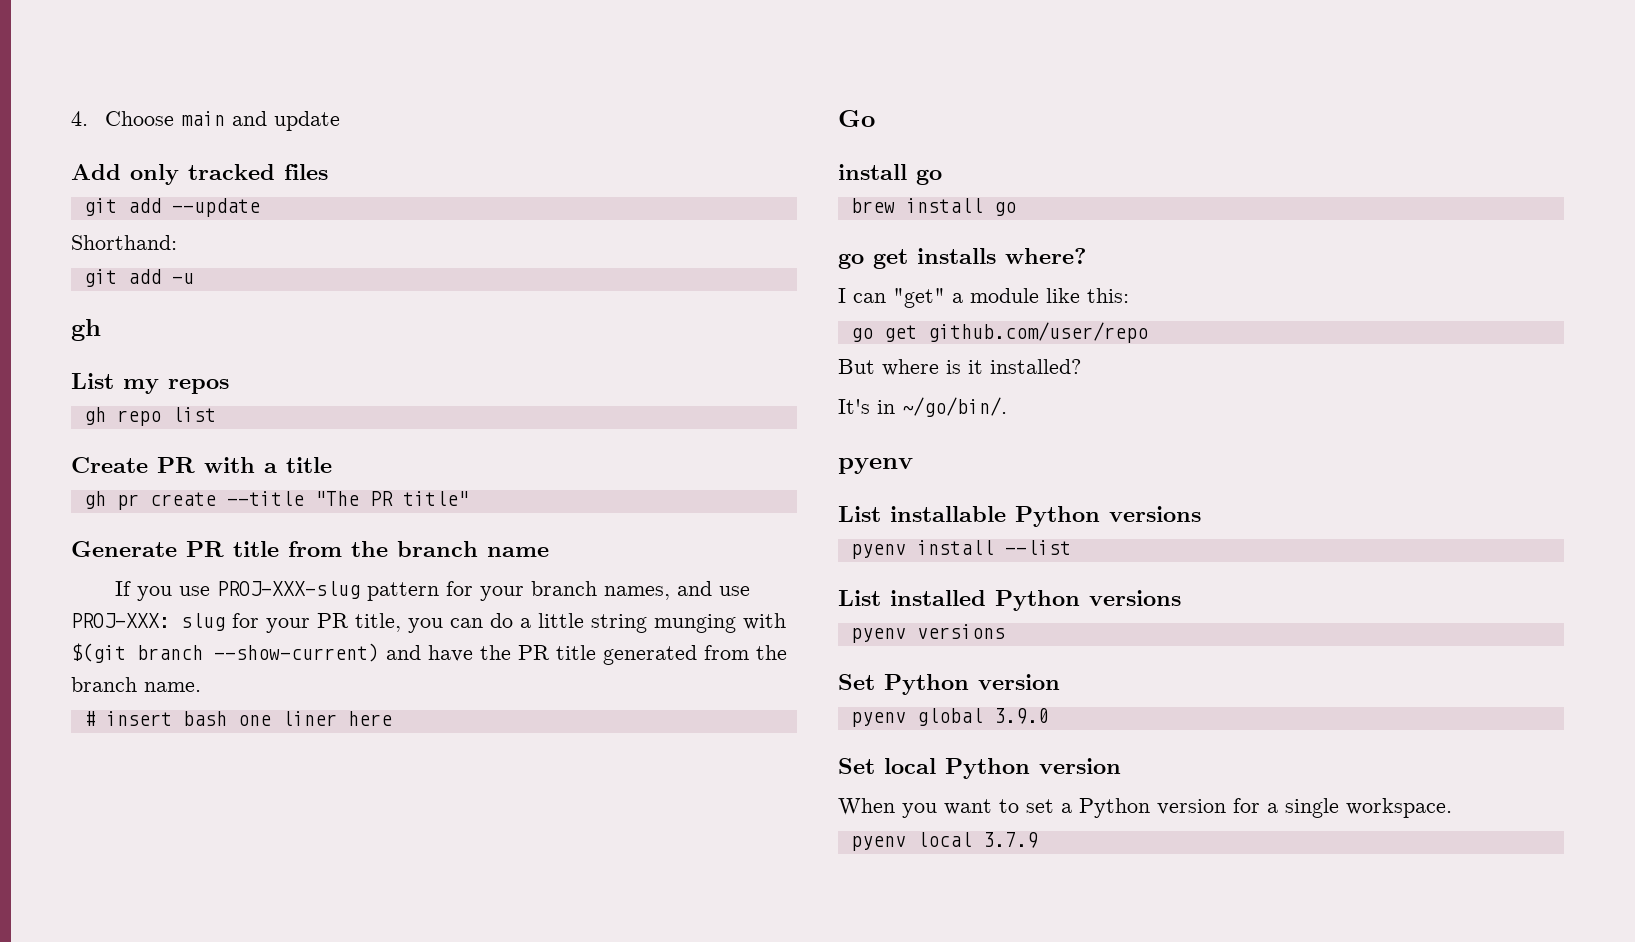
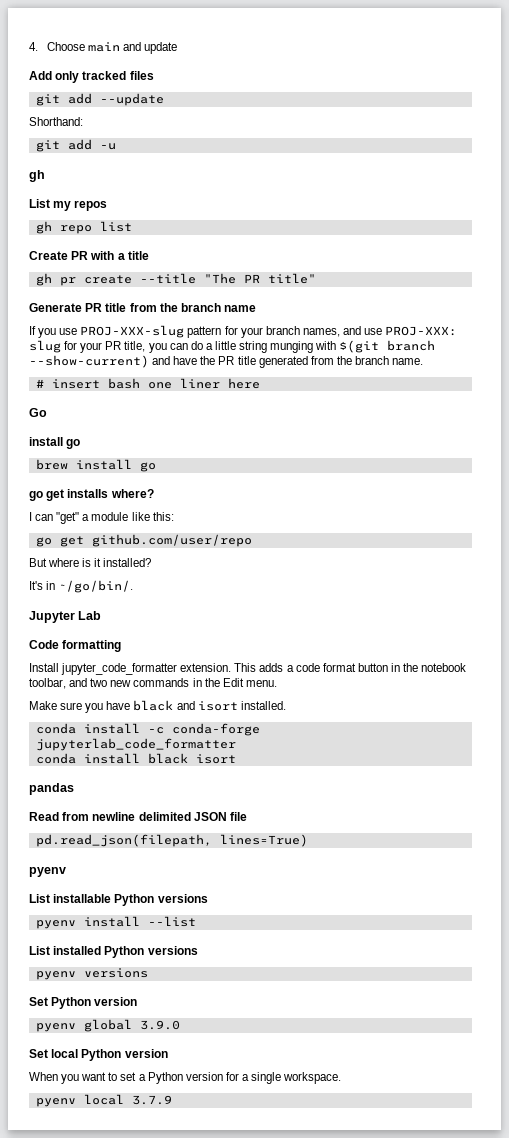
(1007, 407) none -> [29,611,102,623] [29,640,122,652] [29,663,467,675] [29,678,277,689] [29,700,286,713] [35,723,260,736] [35,738,236,751] [35,753,236,764] [29,783,74,795] [29,812,248,821] [35,834,308,847] // Jupyter Lab // Code formatting // Install jupyter_code_formatter extension. This adds a code format button in the notebook toolbar, and two new commands in the Edit menu. // Make sure you have black and isort installed. // conda install -c conda-forge jupyterlab_code_formatter // conda install black isort // pandas // Read from newline delimited JSON file // pd.read_json(filepath, lines=True)

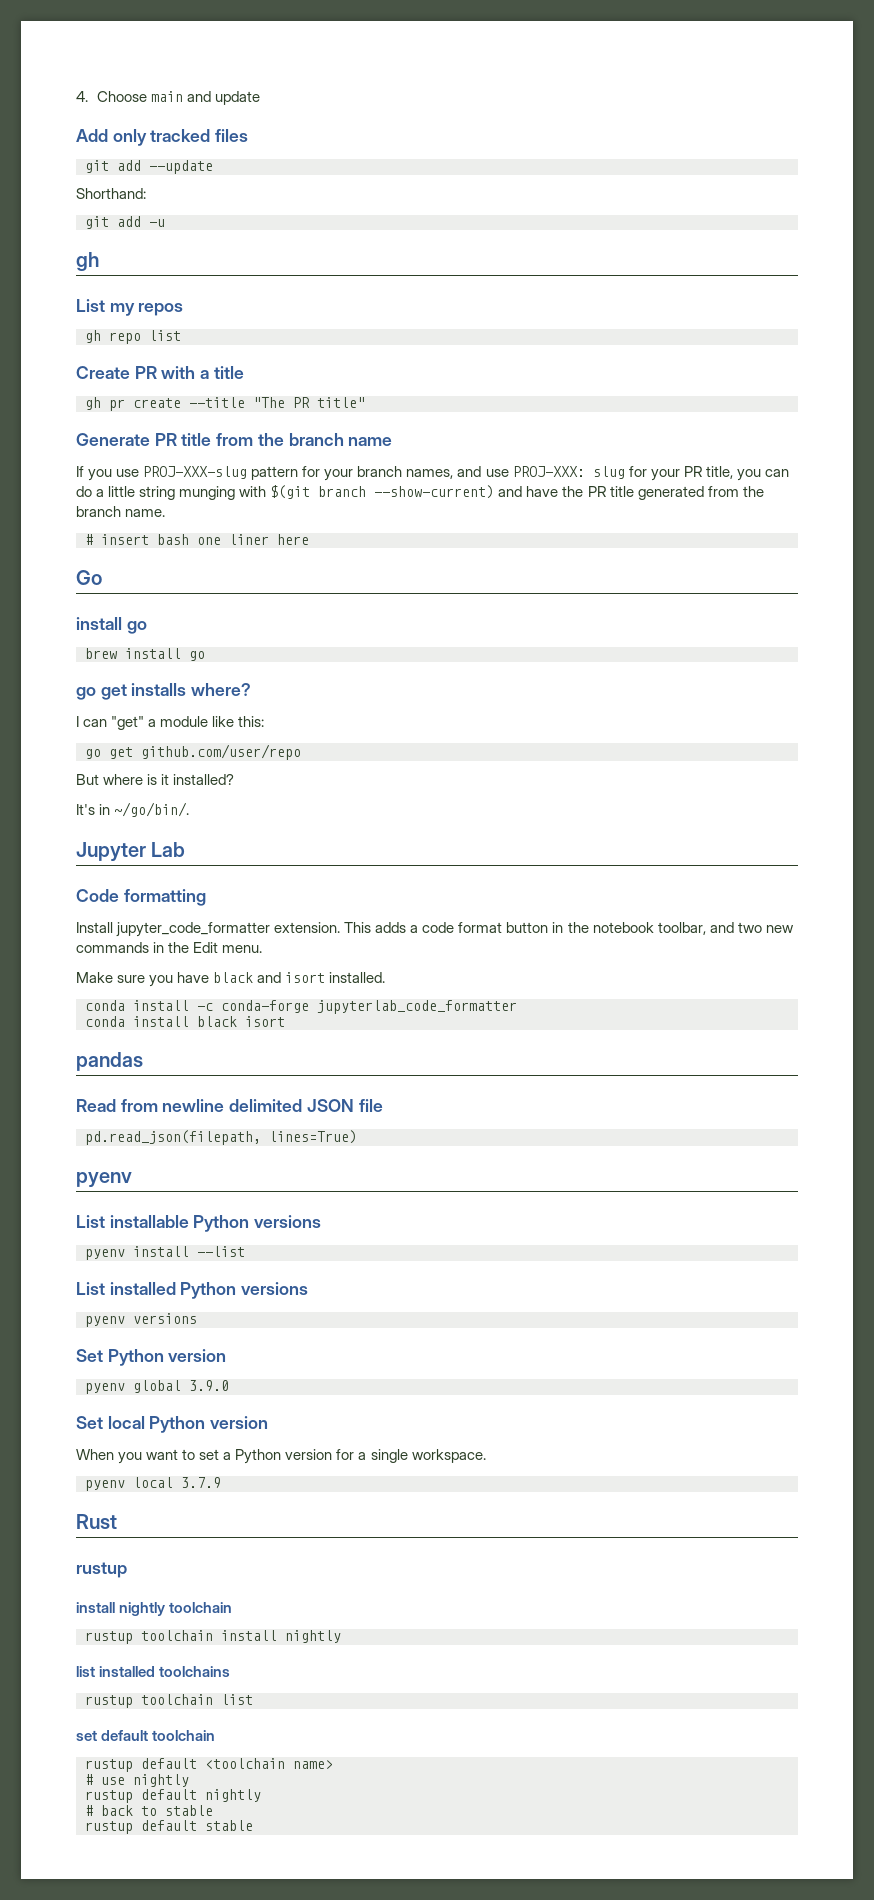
(172, 1100) none -> [76,1514,117,1529] [76,1562,127,1578] [76,1602,233,1616] [85,1630,341,1644] [76,1666,231,1677] [85,1694,253,1708] [76,1730,216,1741] [85,1758,333,1772] [85,1774,189,1787] [85,1789,261,1803] [85,1805,213,1816] [85,1820,253,1834] // Rust // rustup // install nightly toolchain // rustup toolchain install nightly // list installed toolchains // rustup toolchain list // set default toolchain // rustup default <toolchain name> // # use nightly // rustup default nightly // # back to stable // rustup default stable

